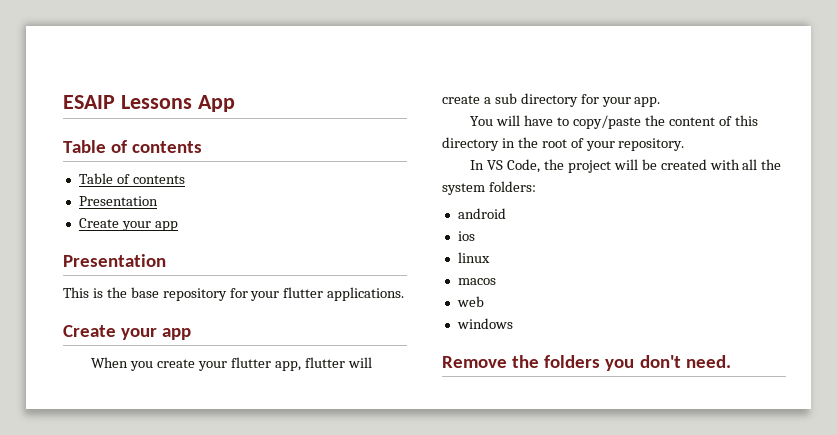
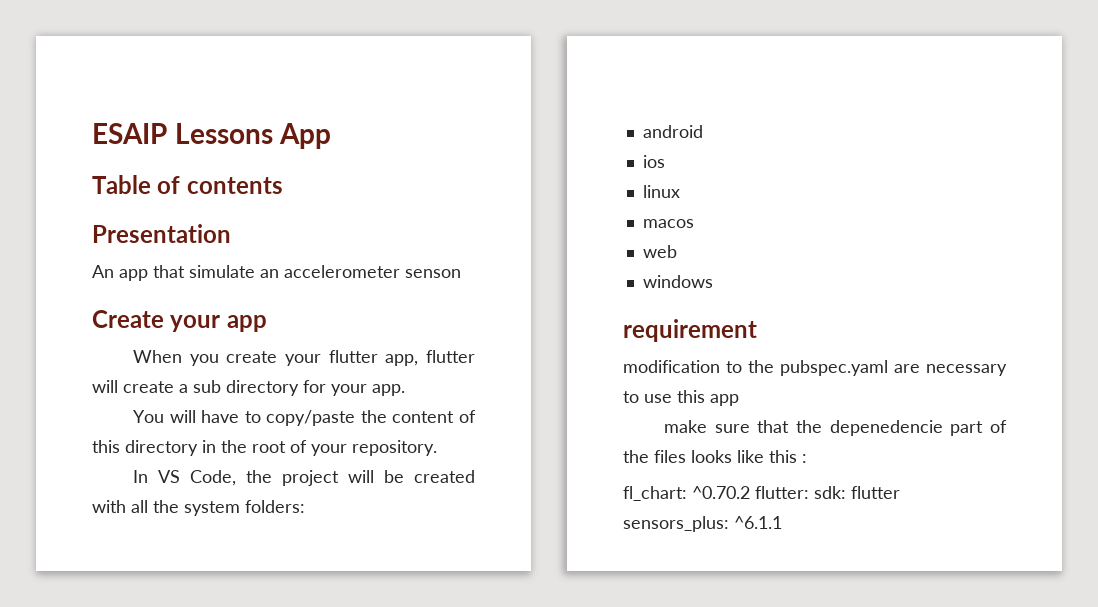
[78,173,185,184] [78,196,158,206] [78,218,178,231] [63,254,166,267] [63,287,405,301] // Table of contents // Presentation // Create your app // Presentation // This is the base repository for your flutter applications. -> [92,224,231,243] [92,265,461,281] // Presentation // An app that simulate an accelerometer senson
[442,355,731,371] Remove the folders you don't need. -> [623,319,757,342] [623,360,1007,376] [623,390,739,406] [664,420,1007,436] [623,450,807,463] [623,486,900,501] [623,516,782,532] requirement // modification to the pubspec.yaml are necessary to use this app // make sure that the depenedencie part of the files looks like this : // fl_chart: ^0.70.2 flutter: sdk: flutter sensors_plus: ^6.1.1

